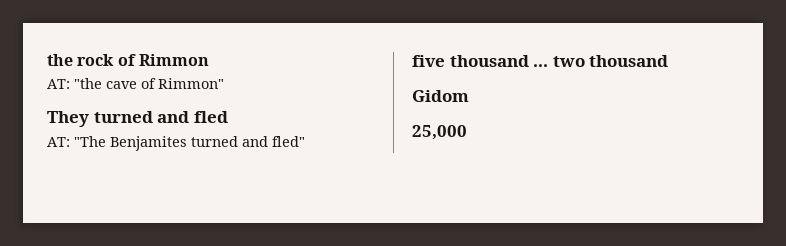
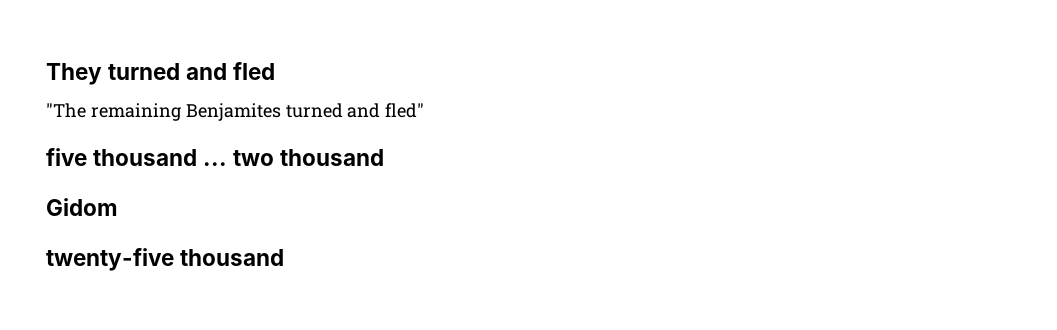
[47,54,209,66] [47,78,224,89] the rock of Rimmon // AT: "the cave of Rimmon" // -> (46, 74) none
[47,136,106,147] AT: "The -> [46,103,181,121] "The remaining
[412,125,467,140] 25,000 -> [46,248,285,271] twenty-five thousand

